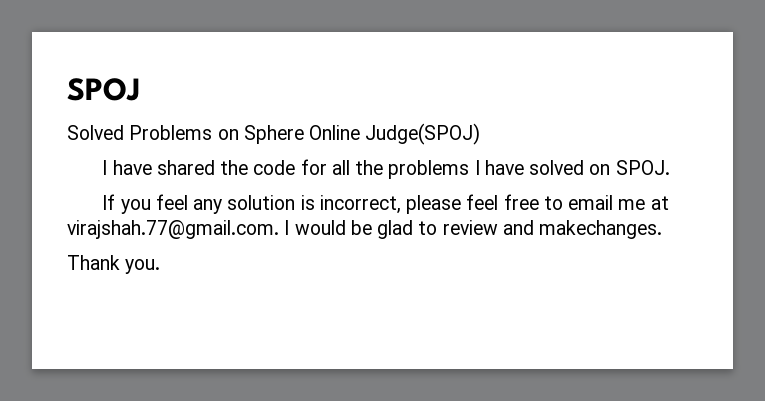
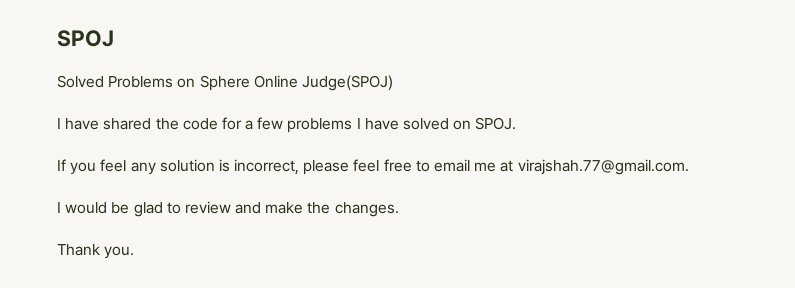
[331,160,384,175] all the -> [245,117,284,130] a few
(279, 229) none -> (689, 167) //
[539,220,663,239] makechanges. -> [265,202,399,217] make the changes.

